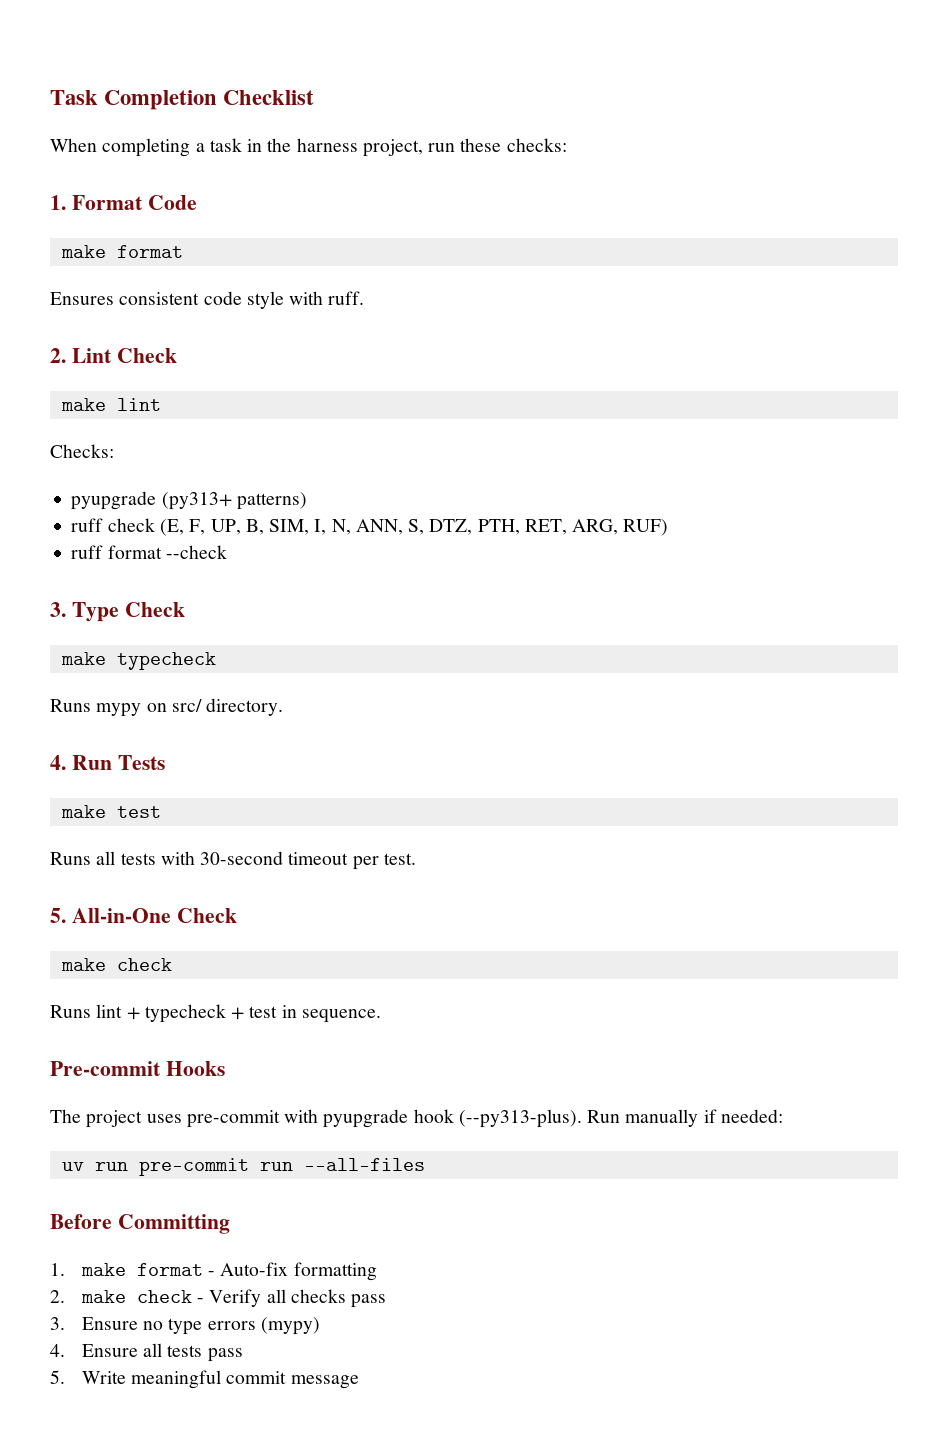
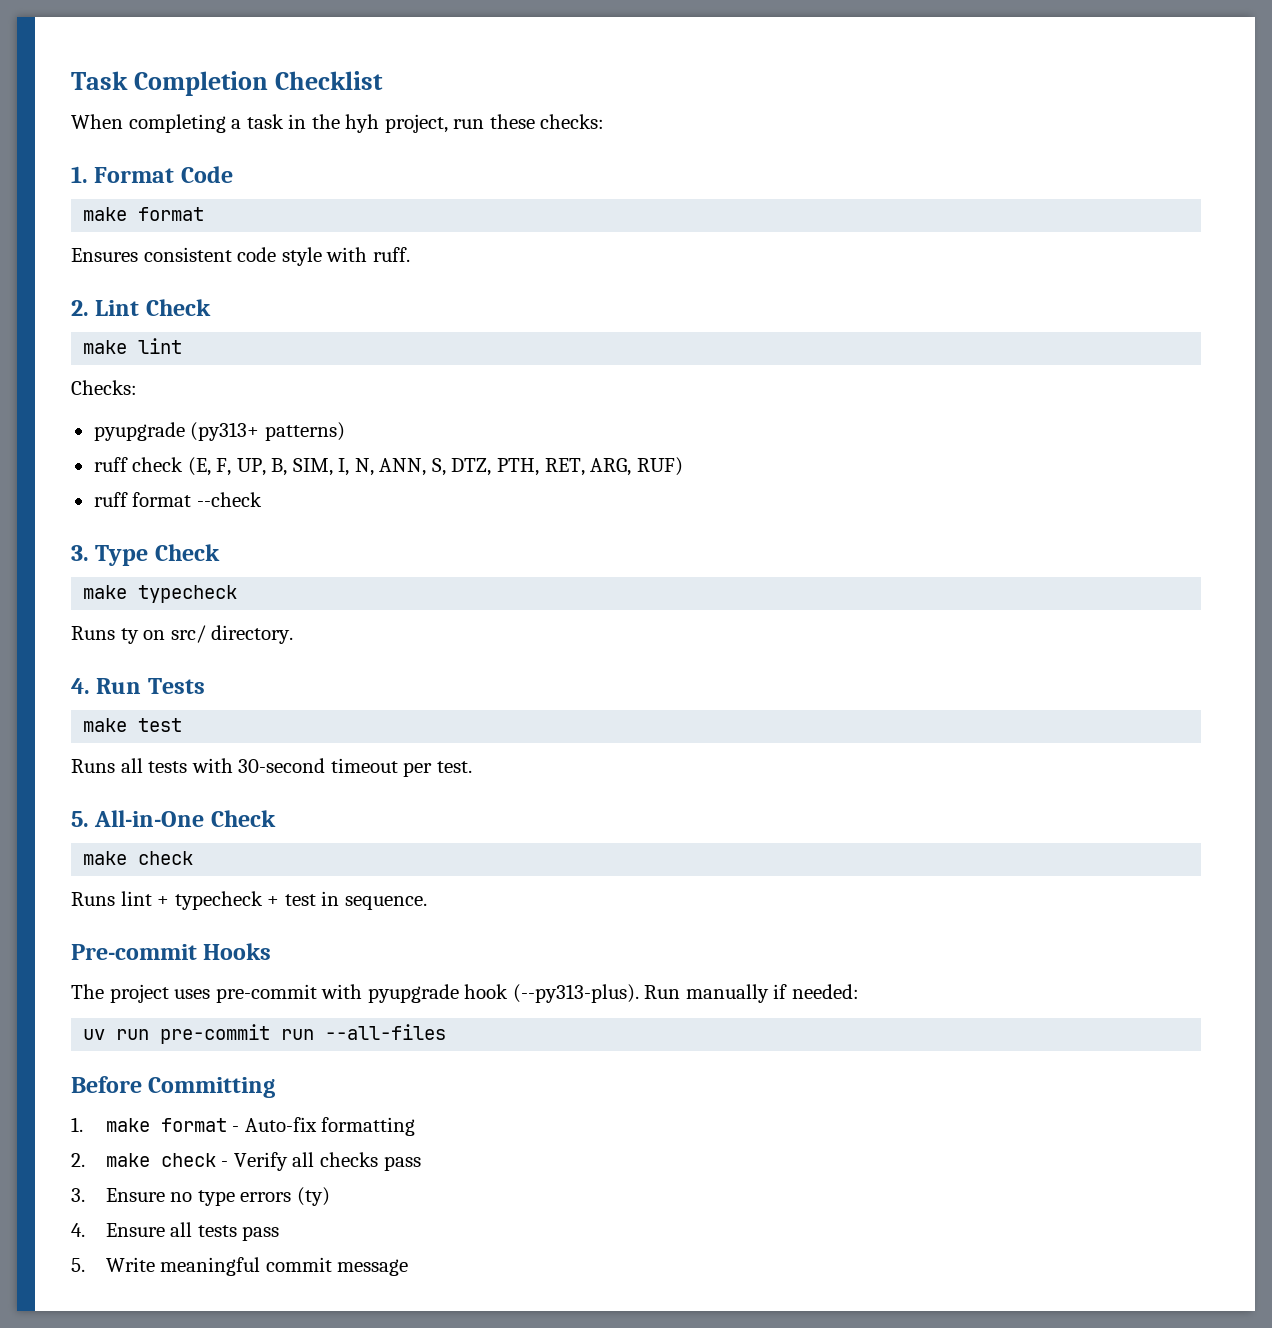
[296,138,358,152] harness -> [345,114,380,133] hyh
[96,703,142,717] mypy -> [120,628,139,644] ty
[260,1317,320,1335] (mypy) -> [297,1187,331,1206] (ty)

